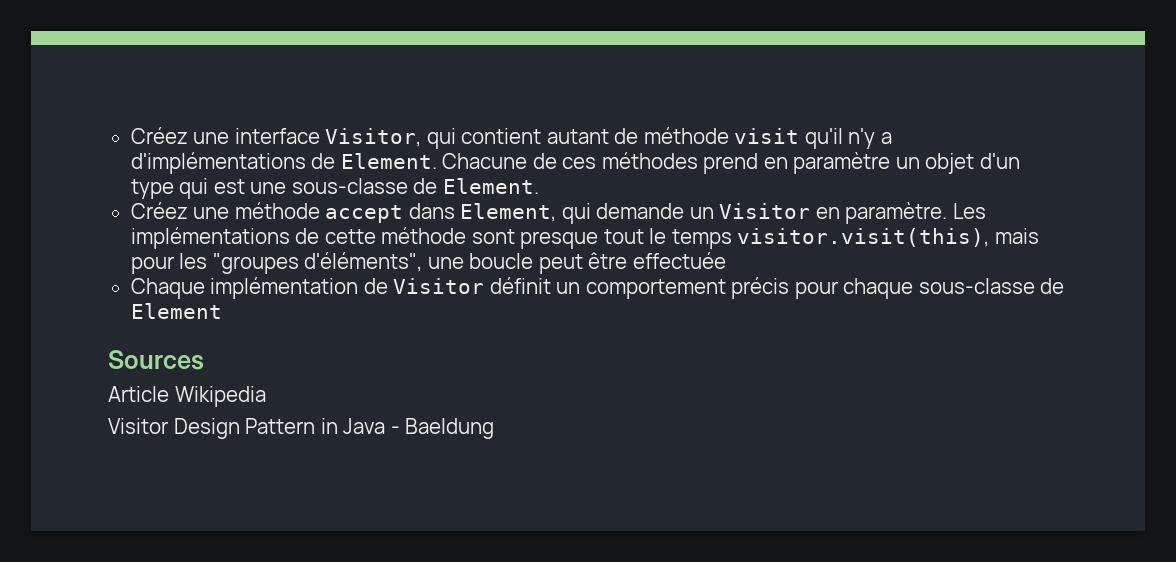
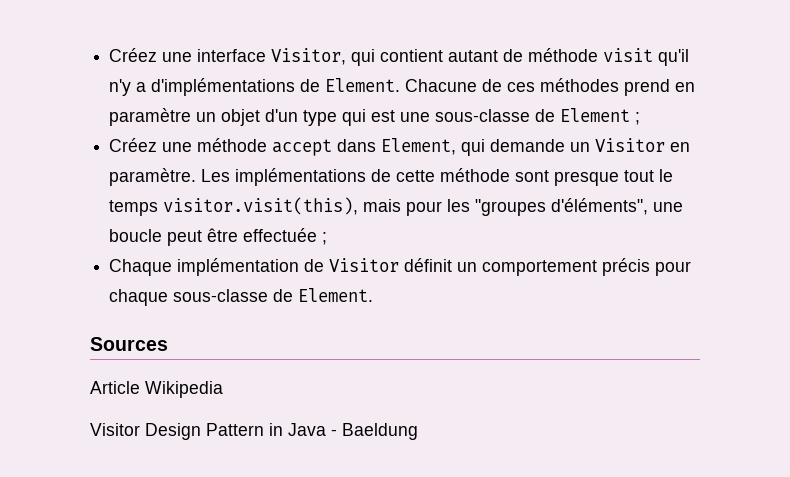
[442,178,539,194] Element. -> [560,108,641,125] Element ;
(726, 260) none -> [322,232,328,245] ;
[130,303,222,319] Element -> [298,288,374,302] Element.

